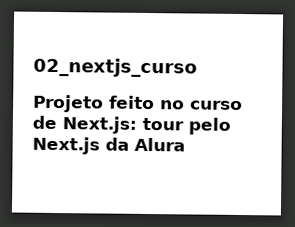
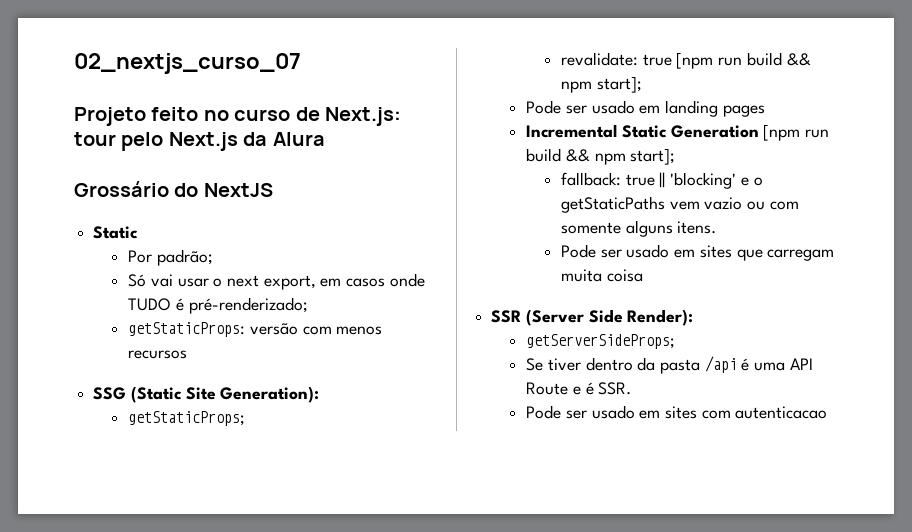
[33,57,197,78] 02_nextjs_curso -> [74,53,301,74] 02_nextjs_curso_07
(185, 144) none -> [74,181,273,197] [93,226,139,239] [128,249,213,266] [128,273,425,290] [128,297,308,314] [128,322,383,337] [128,350,188,359] [93,386,320,403] [128,411,246,426] [560,52,811,69] [560,76,642,93] [526,100,765,117] [526,124,829,141] [526,148,676,165] [560,172,763,189] [560,196,799,213] [560,220,717,237] [560,244,835,261] [560,269,643,282] [491,309,694,326] [526,334,676,349] [526,356,813,374] [526,382,632,395] [526,405,828,419] // Grossário do NextJS // Static // Por padrão; // Só vai usar o next export, em casos onde TUDO é pré-renderizado; // getStaticProps: versão com menos recursos // SSG (Static Site Generation): // getStaticProps; // revalidate: true [npm run build && npm start]; // Pode ser usado em landing pages // Incremental Static Generation [npm run build && npm start]; // fallback: true || 'blocking' e o getStaticPaths vem vazio ou com somente alguns itens. // Pode ser usado em sites que carregam muita coisa // SSR (Server Side Render): // getServerSideProps; // Se tiver dentro da pasta /api é uma API Route e é SSR. // Pode ser usado em sites com autenticacao

